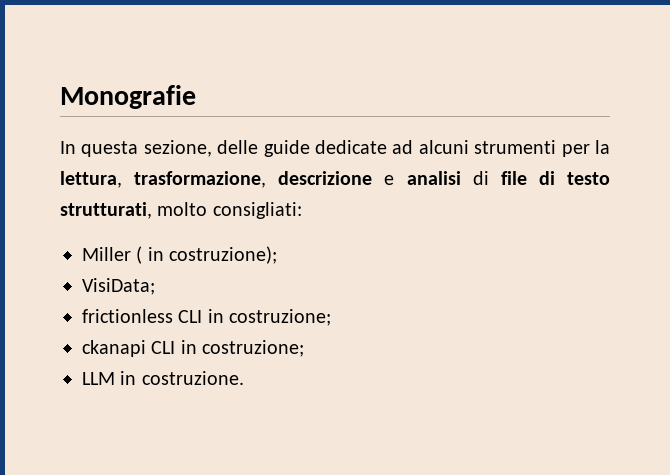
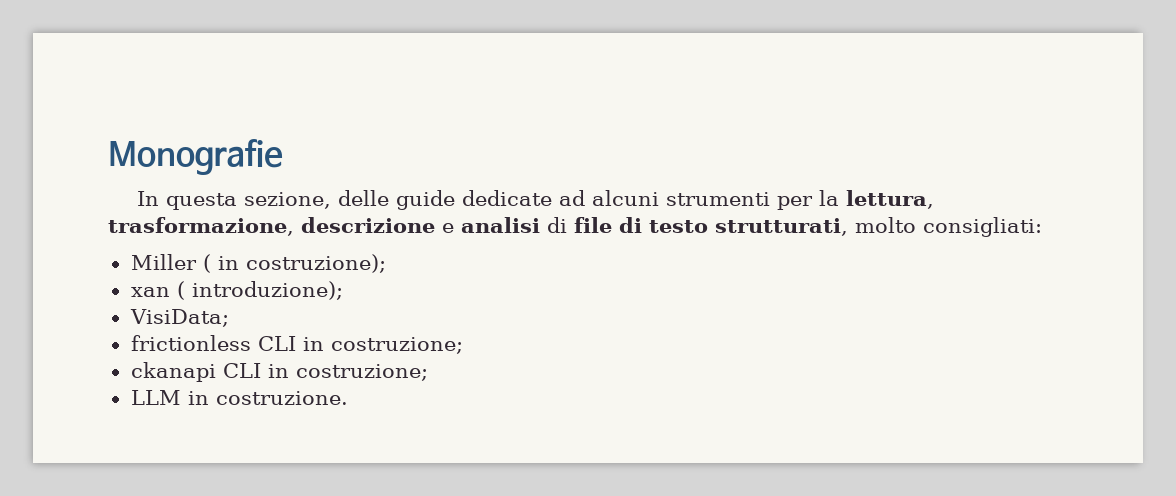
(278, 255) none -> [130,281,343,300] // xan ( introduzione);

